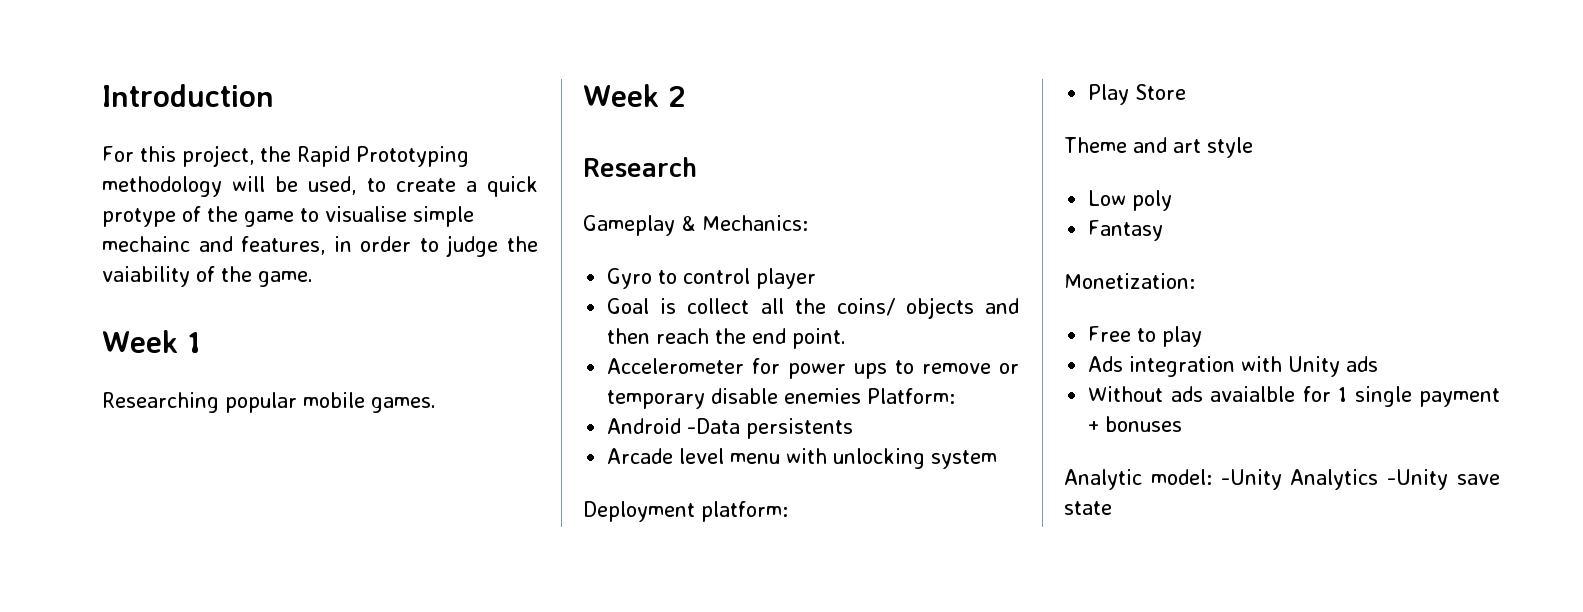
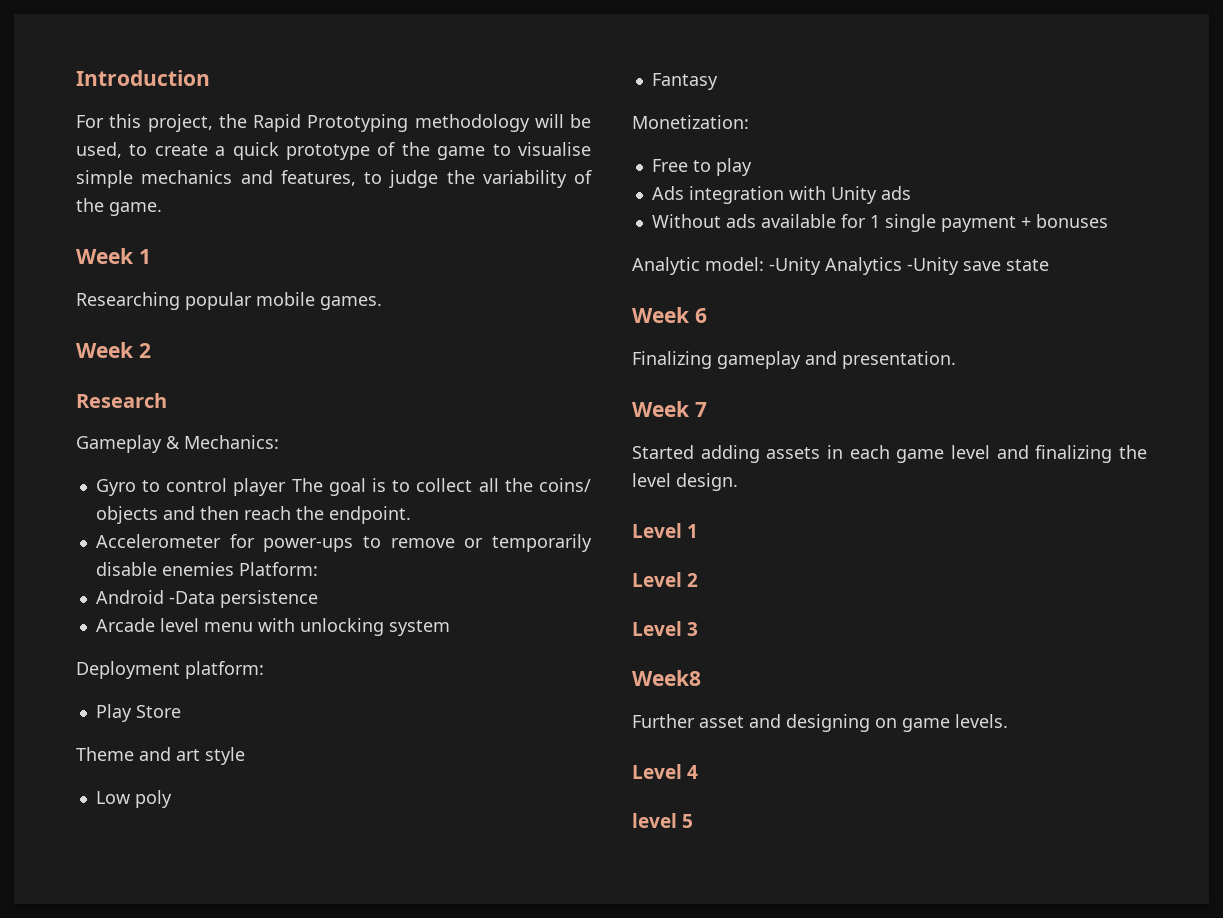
[102,208,176,227] protype -> [286,144,370,160] prototype
[102,236,190,252] mechainc -> [141,170,233,184] mechanics
[333,236,412,252] in order -> (356, 178) none
[102,266,190,287] vaiability -> [482,170,567,188] variability
[607,298,677,314] // Goal is -> [291,478,411,496] The goal is to
[752,328,847,349] end point. -> [328,506,411,524] endpoint.
[788,363,888,379] power ups -> [263,538,354,552] power-ups
[607,390,706,409] temporary -> [491,534,592,552] temporarily
[746,418,854,439] persistents -> [219,590,318,608] persistence
[1210,386,1296,402] avaialble -> [760,214,836,228] available
(1112, 508) none -> [632,307,707,323] [632,351,956,369] [632,401,707,417] [632,445,1147,463] [632,473,738,491] [632,523,699,538] [632,572,699,587] [632,621,699,636] [632,670,701,686] [632,714,1008,732] [632,764,699,779] [632,813,694,828] // Week 6 // Finalizing gameplay and presentation. // Week 7 // Started adding assets in each game level and finalizing the level design. // Level 1 // Level 2 // Level 3 // Week8 // Further asset and designing on game levels. // Level 4 // level 5

